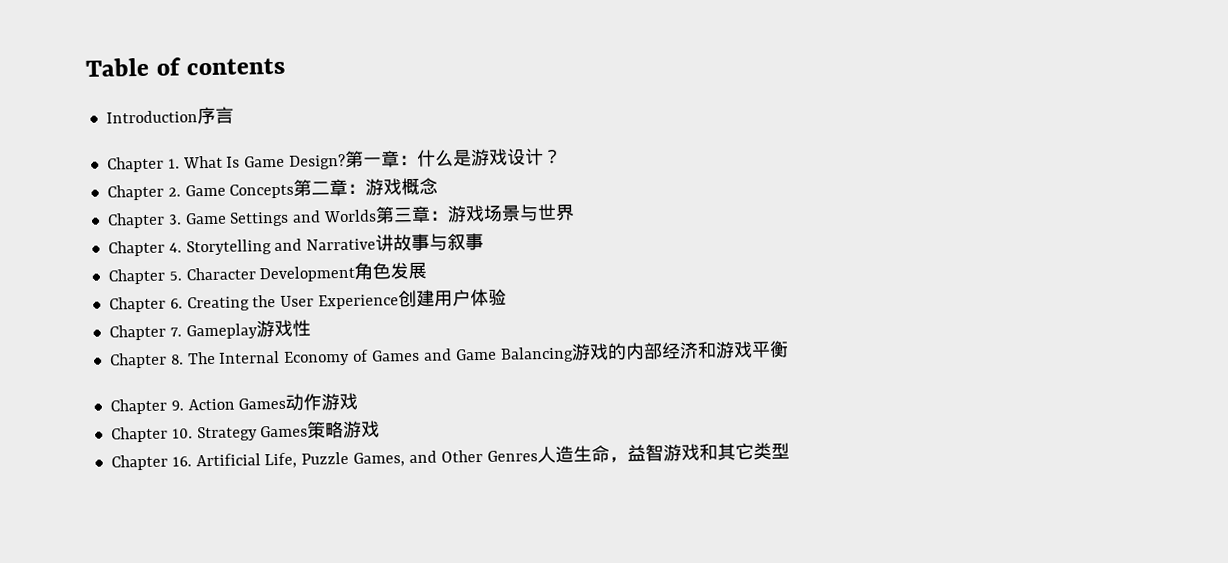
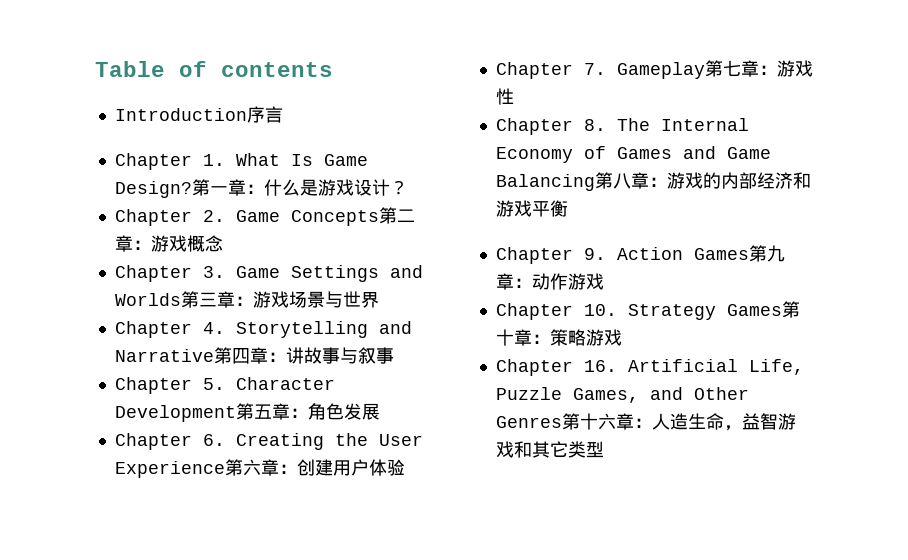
(377, 244) none -> [213,347,286,364] 第四章：
(356, 274) none -> [235,403,308,420] 第五章：
(400, 302) none -> [224,459,297,476] 第六章：
(258, 331) none -> [704,60,777,77] 第七章：
(574, 354) none -> [594,172,667,189] 第八章：
(287, 403) none -> [748,245,785,262] [495,273,532,290] 第九章：
(309, 431) none -> [781,301,800,318] [495,329,550,346] 第十章：
(538, 456) none -> [561,413,652,430] 第十六章：

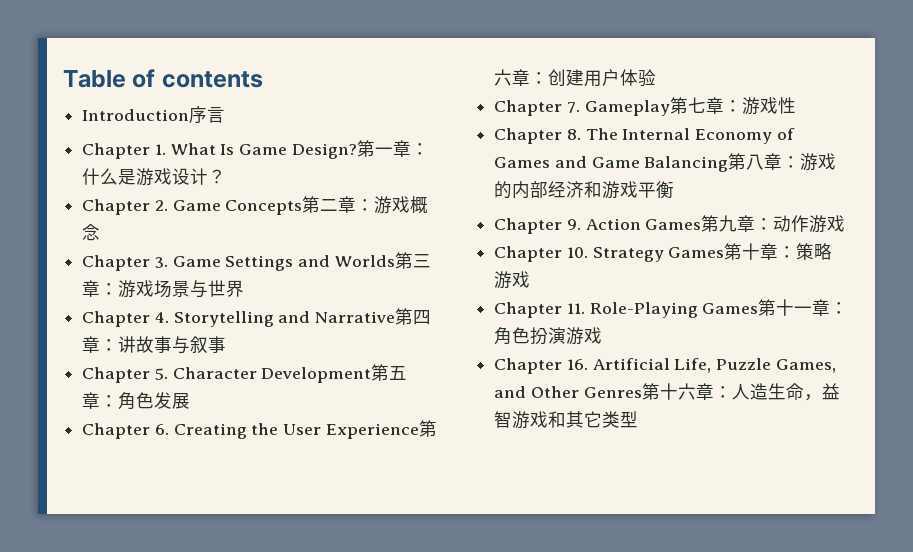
(622, 337) none -> [494,299,849,318] [494,327,603,345] // Chapter 11. Role-Playing Games第十一章：角色扮演游戏

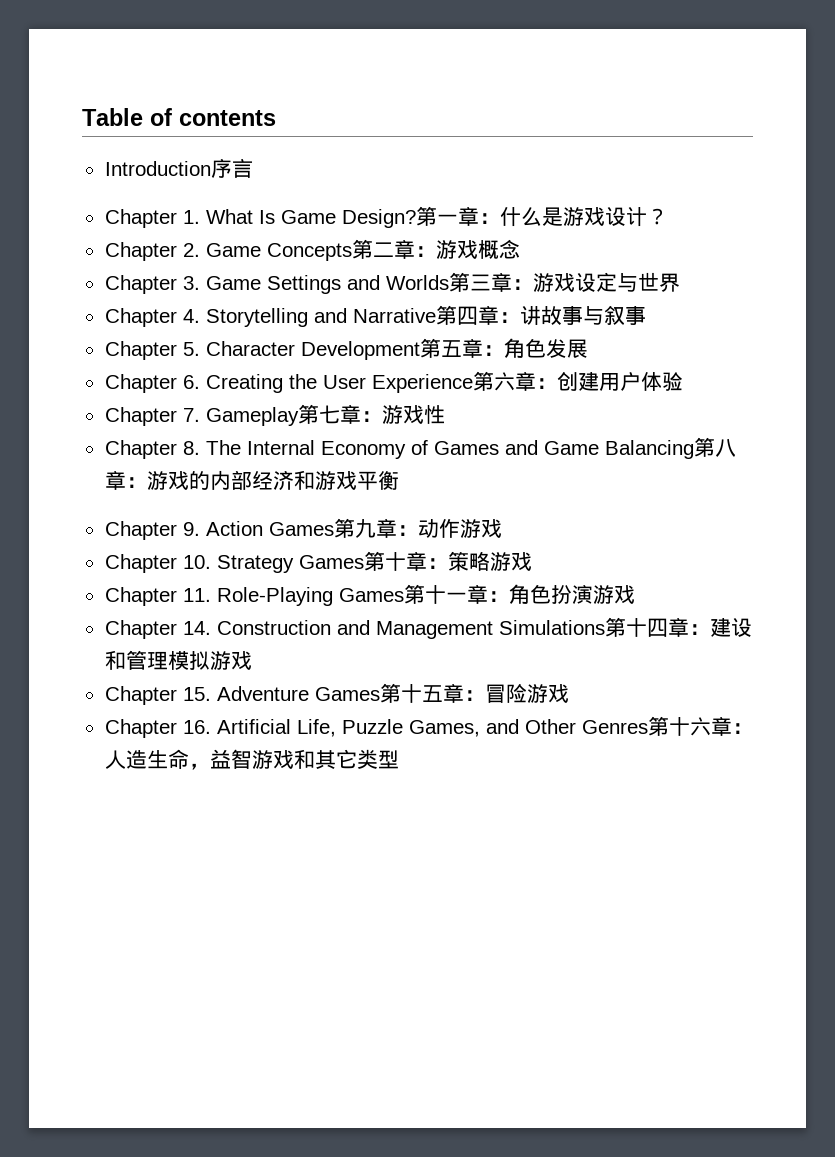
[154,280,191,298] 场景 -> [574,272,617,292] 设定
(603, 335) none -> [104,617,752,639] [104,650,252,670] [104,683,569,705] // Chapter 14. Construction and Management Simulations第十四章：建设和管理模拟游戏 // Chapter 15. Adventure Games第十五章：冒险游戏

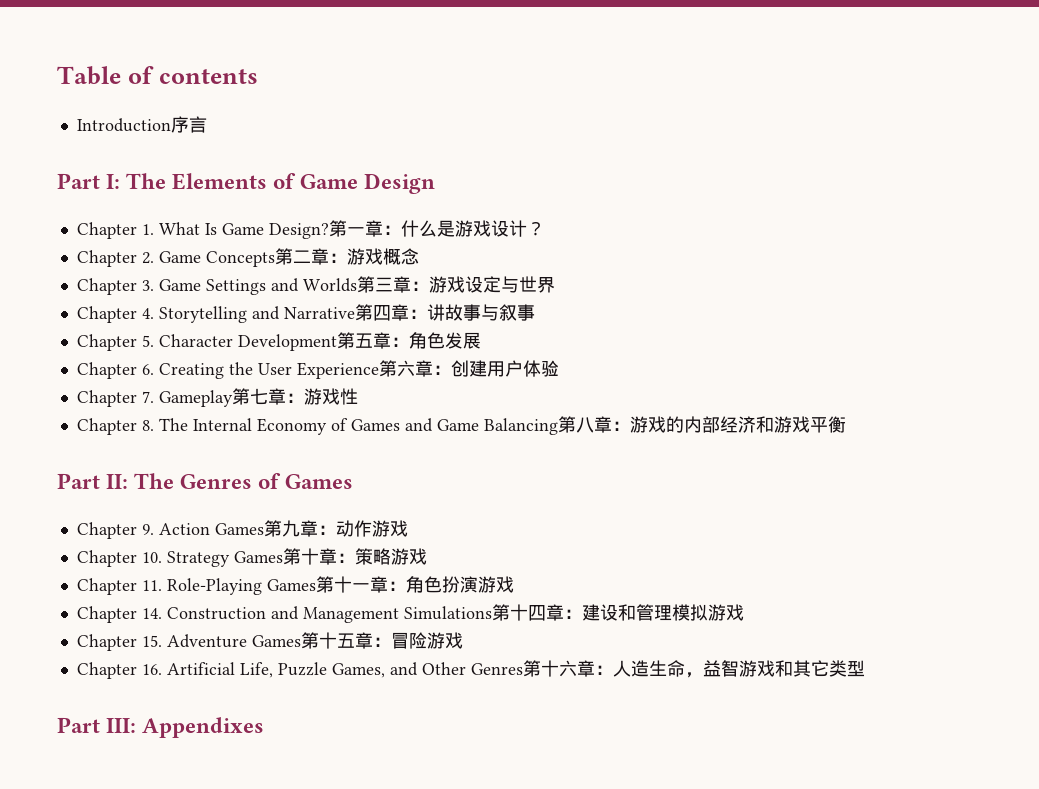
(253, 168) none -> [57,173,436,194] // Part I: The Elements of Game Design
(399, 480) none -> [57,473,354,489] // Part II: The Genres of Games
(399, 759) none -> [57,717,265,738] // Part III: Appendixes

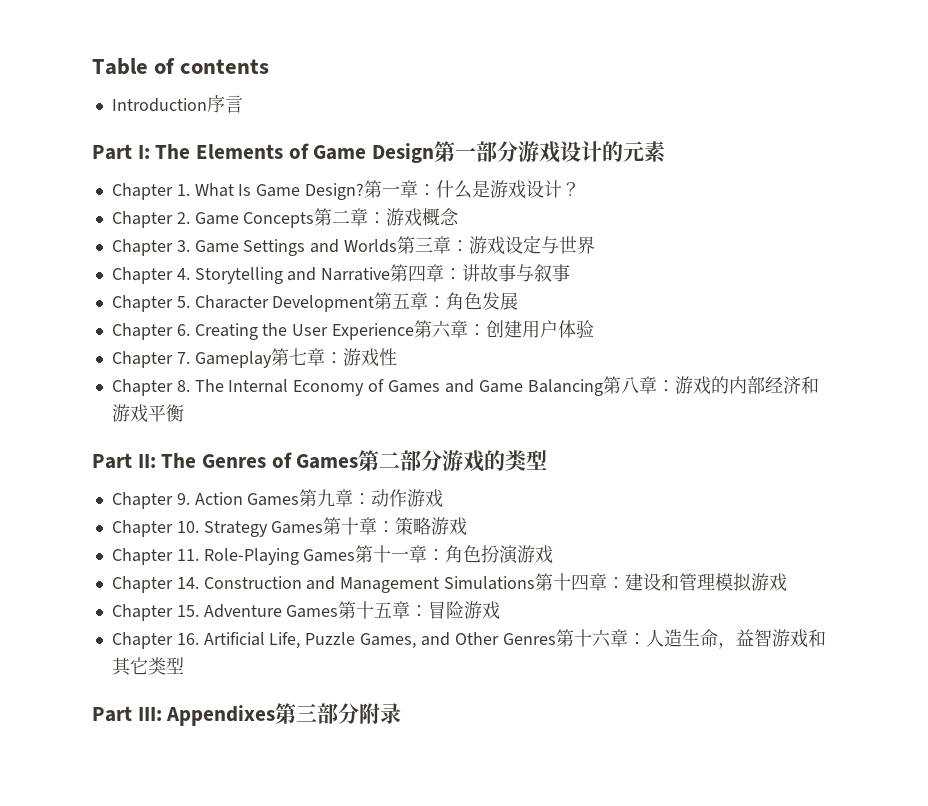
(436, 183) none -> [434,141,667,163] 第一部分游戏设计的元素
(354, 481) none -> [358,450,548,472] 第二部分游戏的类型
(265, 727) none -> [275,703,402,724] 第三部分附录

